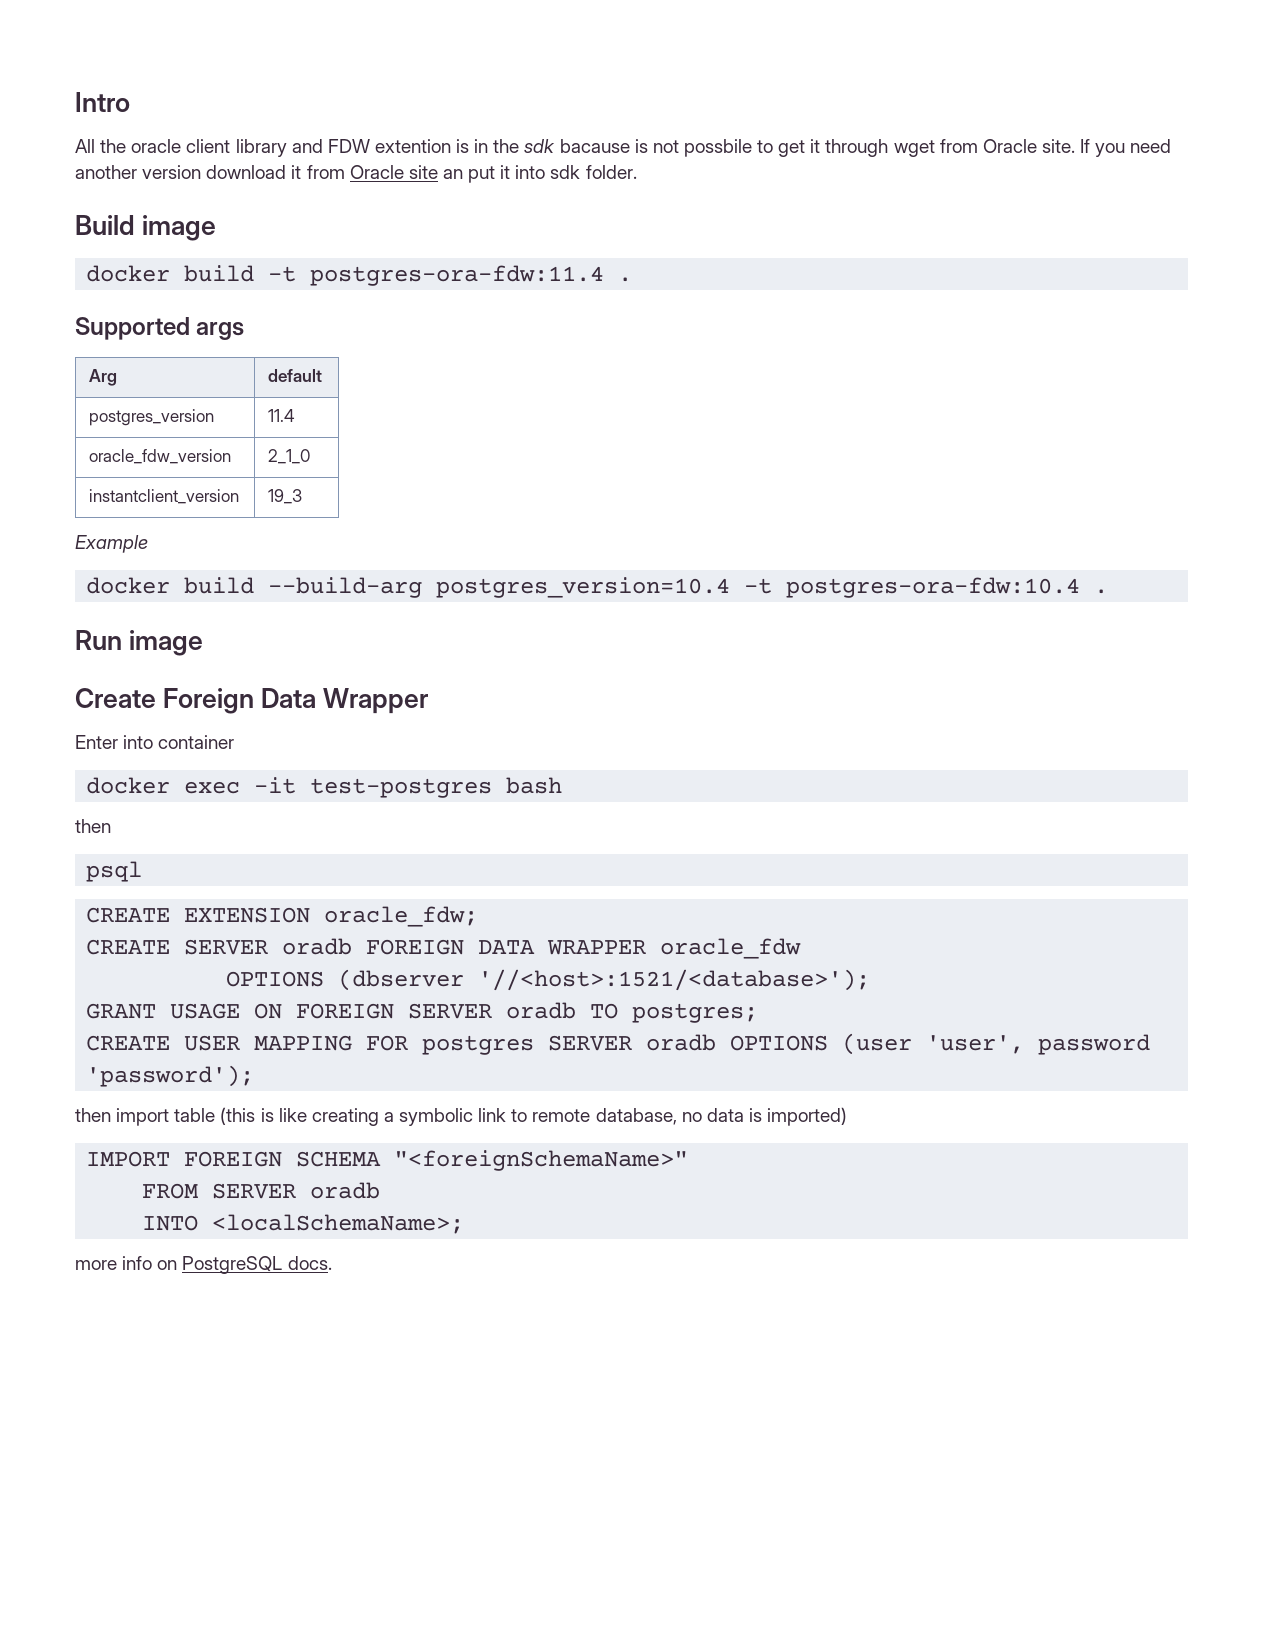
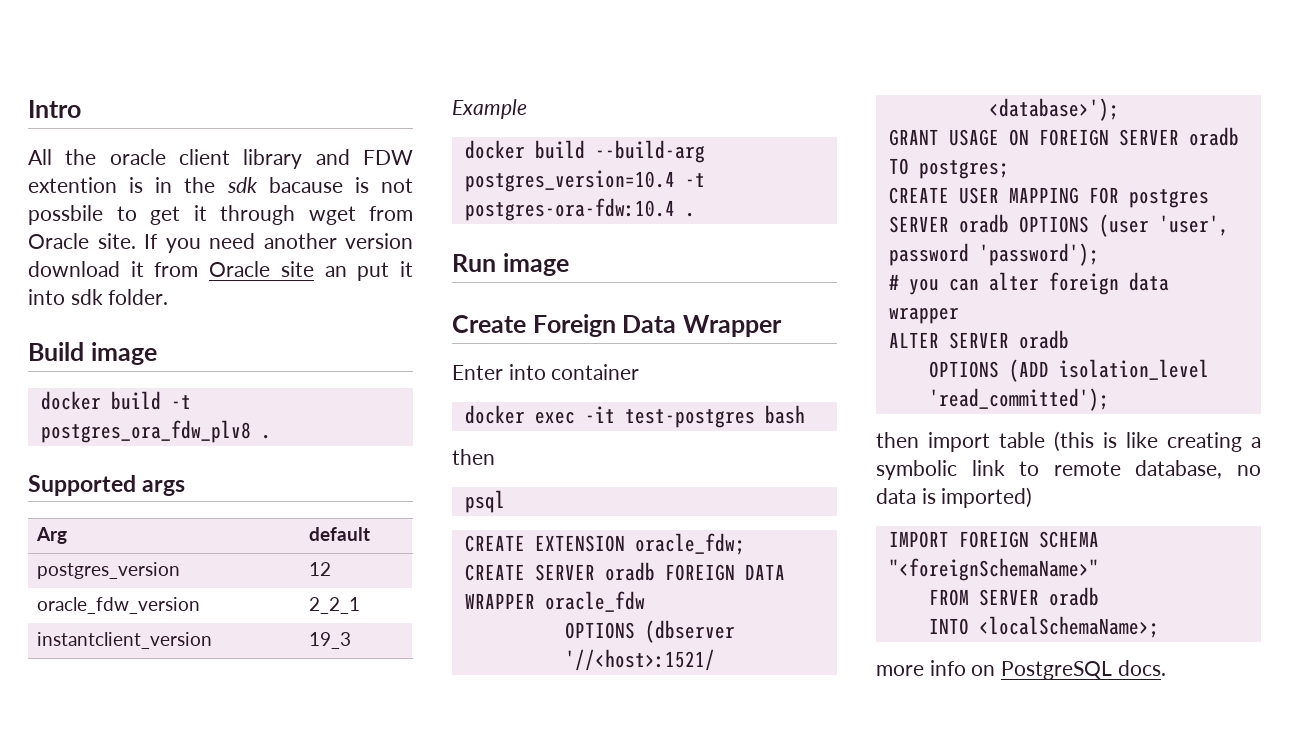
[310,265,605,286] postgres-ora-fdw:11.4 -> [40,420,251,443] postgres_ora_fdw_plv8
[268,409,296,422] 11.4 -> [308,562,331,576] 12
[268,449,311,464] 2_1_0 -> [308,597,360,614] 2_2_1
(255, 1076) none -> [888,272,1169,295] [888,307,959,324] [888,330,1069,349] [928,359,1209,382] [928,388,1109,411] // # you can alter foreign data wrapper // ALTER SERVER oradb // OPTIONS (ADD isolation_level 'read_committed');

